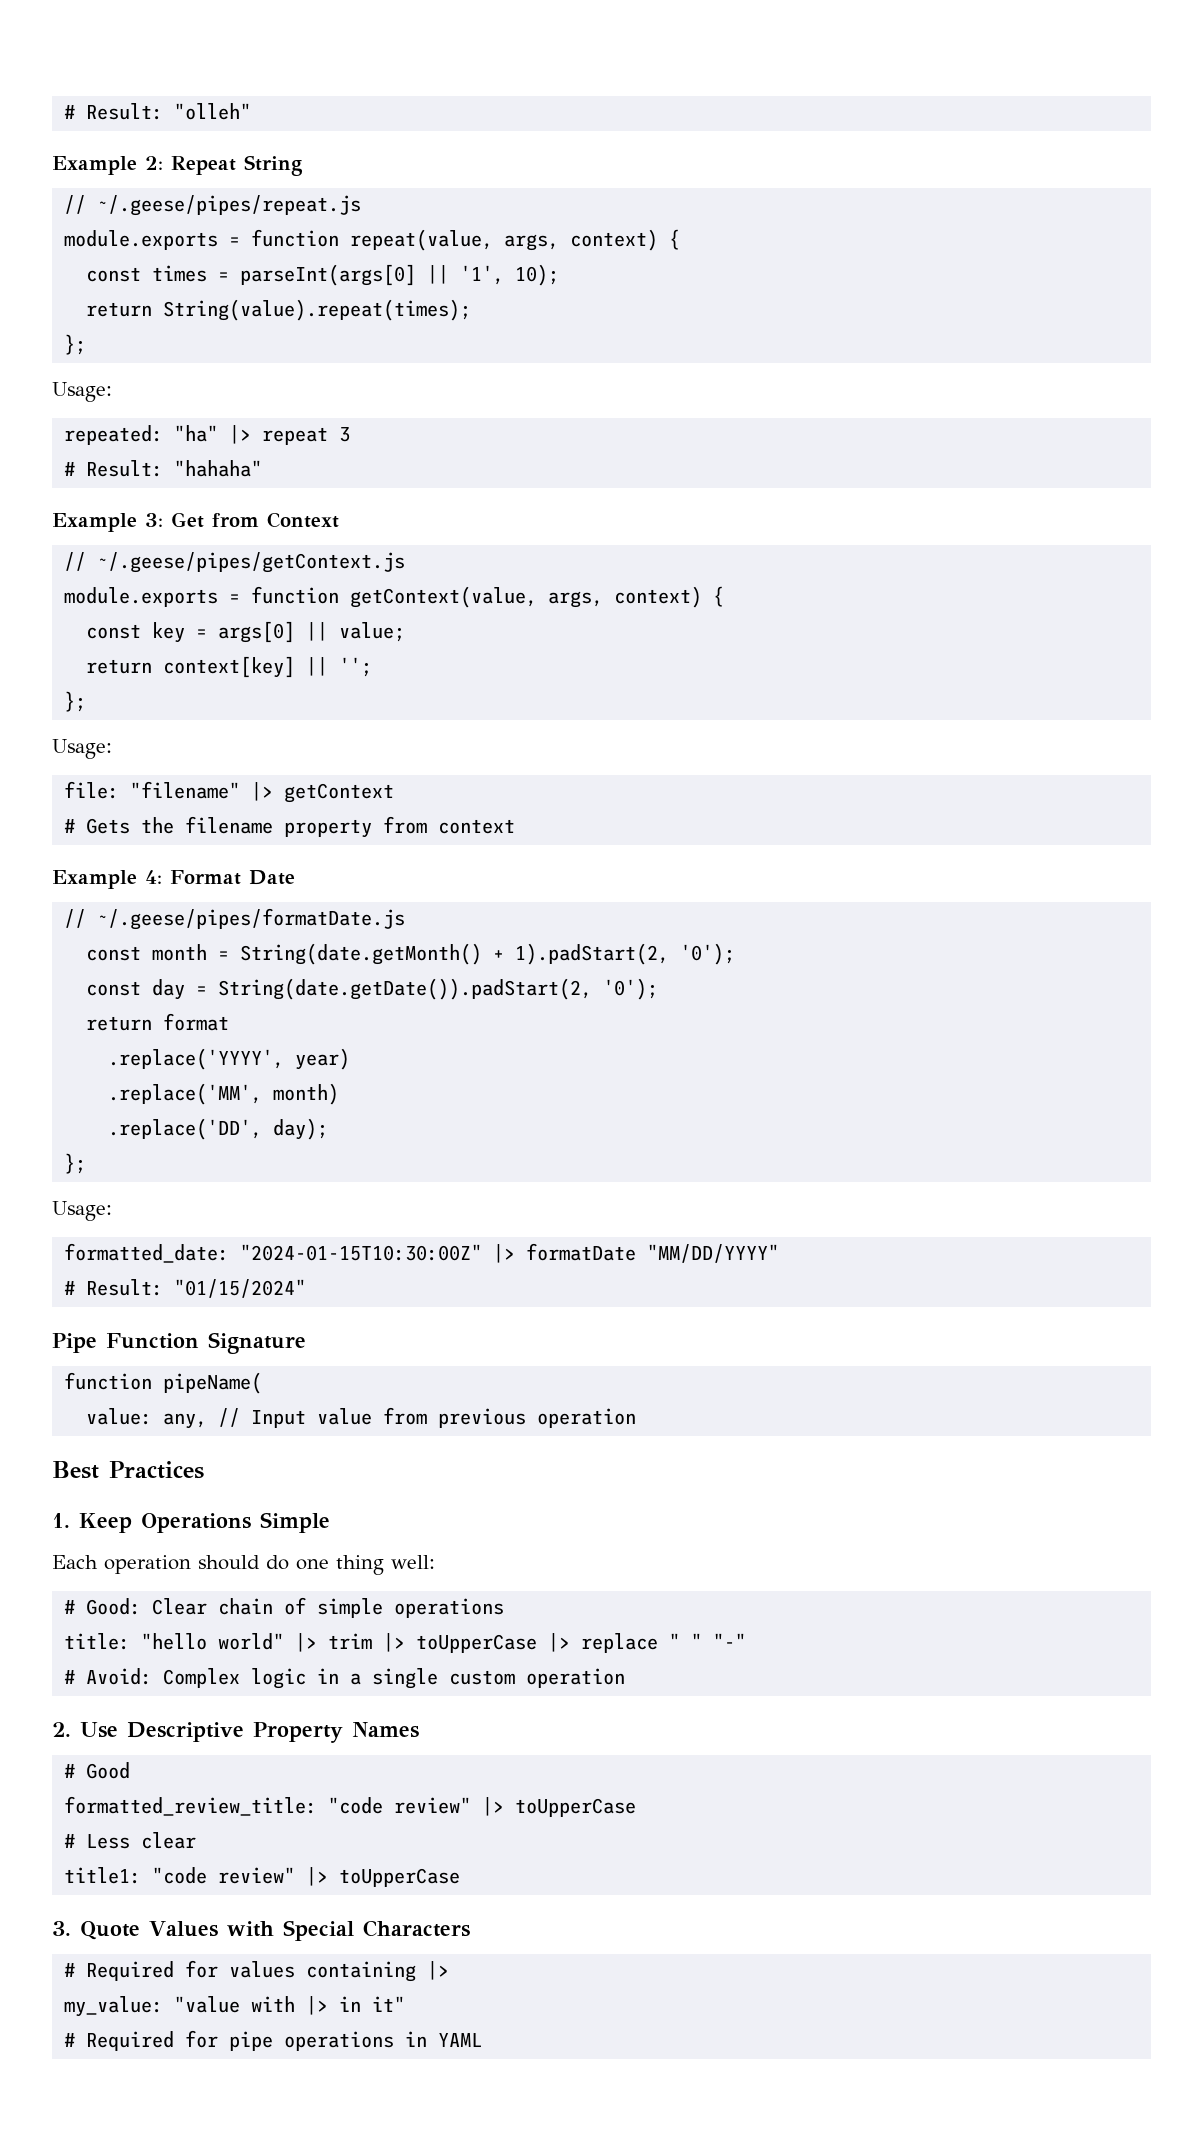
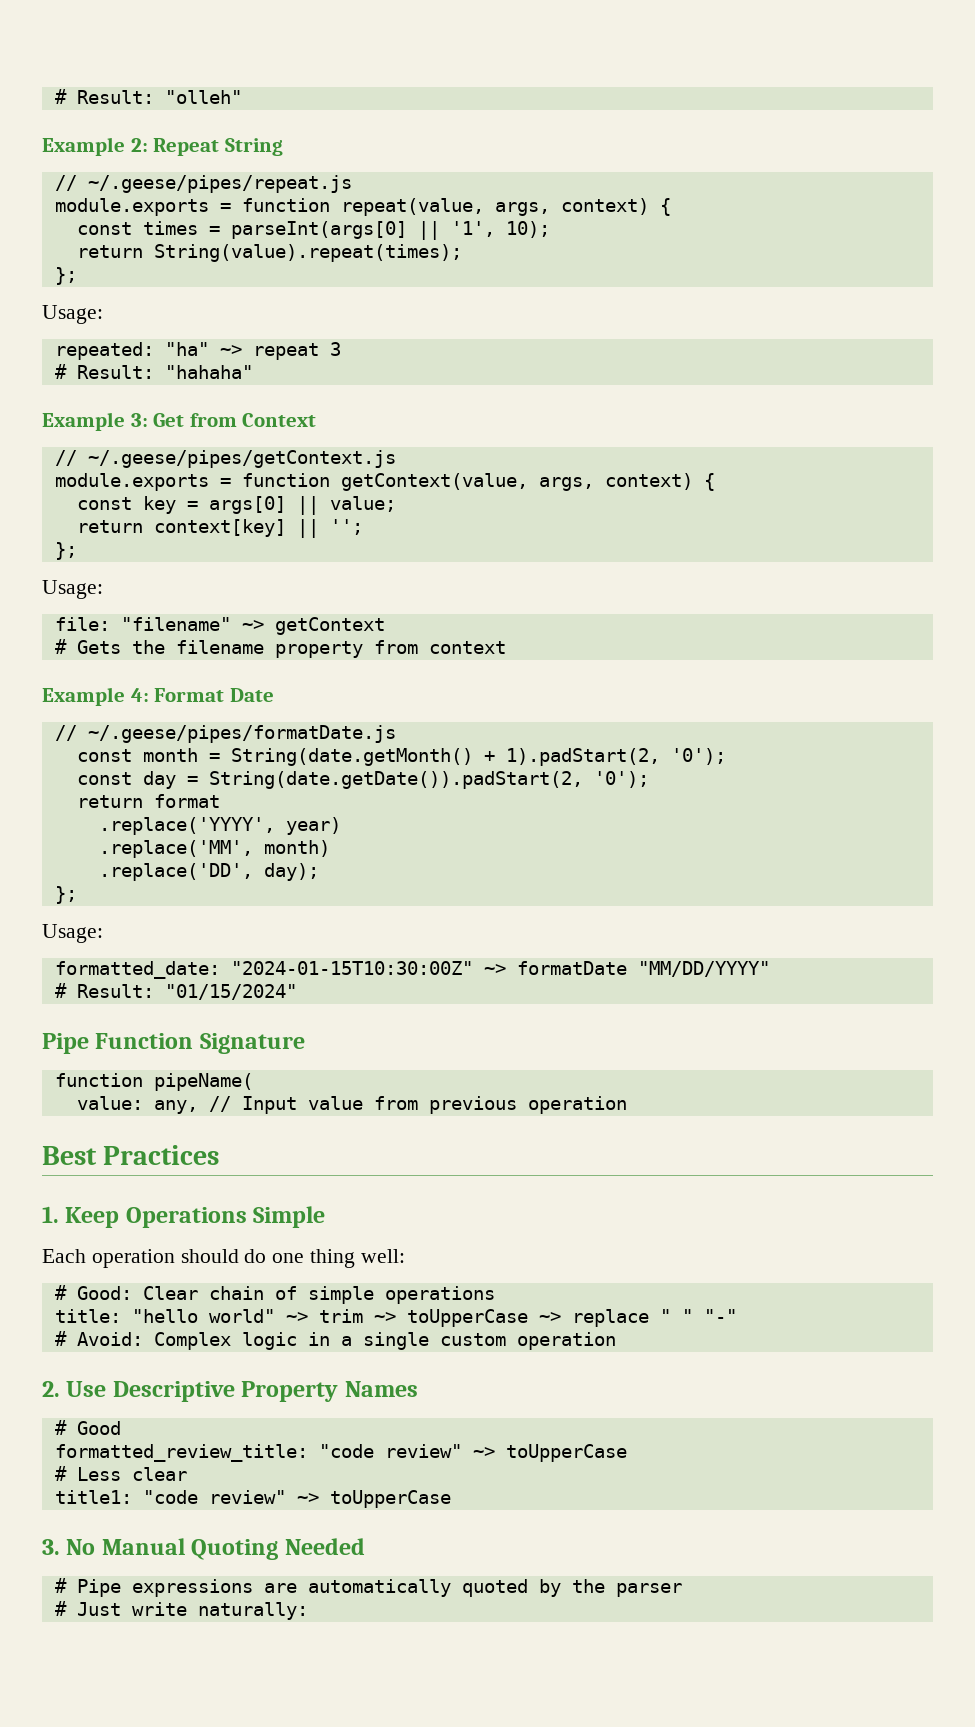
[229,425,252,444] |> -> [219,345,242,356] ~>
[251,782,274,801] |> -> [241,620,264,631] ~>
[493,1244,516,1263] |> -> [483,964,506,975] ~>
[295,1633,571,1653] |> trim |> toUpperCase |> -> [285,1309,561,1327] ~> trim ~> toUpperCase ~>
[482,1797,505,1816] |> -> [472,1447,495,1458] ~>
[306,1867,329,1886] |> -> [296,1493,319,1504] ~>
[80,1920,470,1941] [64,1960,450,1982] [64,1996,406,2017] [64,2030,483,2051] Quote Values with Special Characters // # Required for values containing |> // my_value: "value with |> in it" // # Required for pipe operations in YAML -> [66,1538,365,1560] [54,1578,682,1597] [54,1601,308,1620] No Manual Quoting Needed // # Pipe expressions are automatically quoted by the parser // # Just write naturally:

